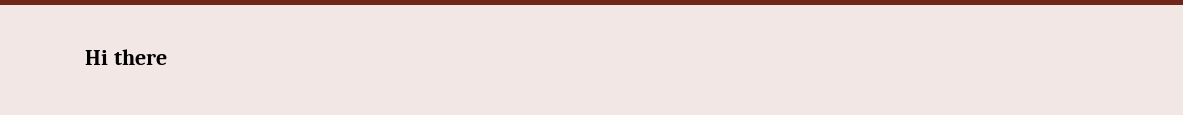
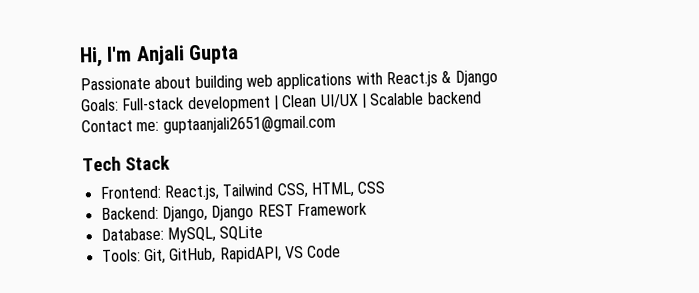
[85,49,167,65] Hi there -> [79,44,240,68] [80,70,498,92] [81,91,482,113] [81,115,336,134] [82,155,170,172] [99,181,386,201] [100,202,367,222] [100,225,264,243] [101,245,342,265] Hi, I'm Anjali Gupta // Passionate about building web applications with React.js & Django // Goals: Full-stack development | Clean UI/UX | Scalable backend // Contact me: guptaanjali2651@gmail.com // Tech Stack // Frontend: React.js, Tailwind CSS, HTML, CSS // Backend: Django, Django REST Framework // Database: MySQL, SQLite // Tools: Git, GitHub, RapidAPI, VS Code

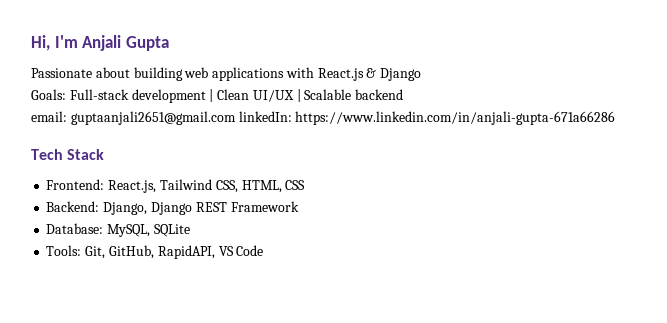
[81,119,160,133] Contact me: -> [31,111,67,122] email:
(336, 124) none -> [238,111,616,125] linkedIn: https://www.linkedin.com/in/anjali-gupta-671a66286

